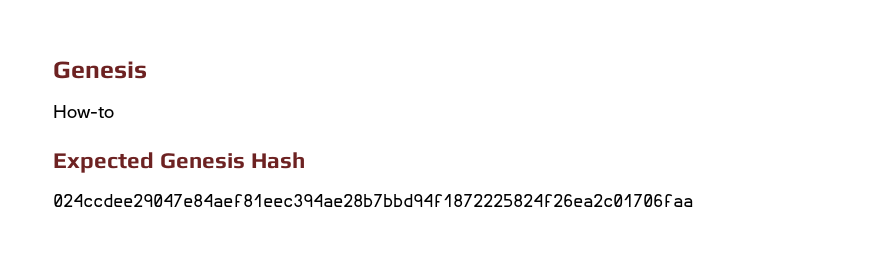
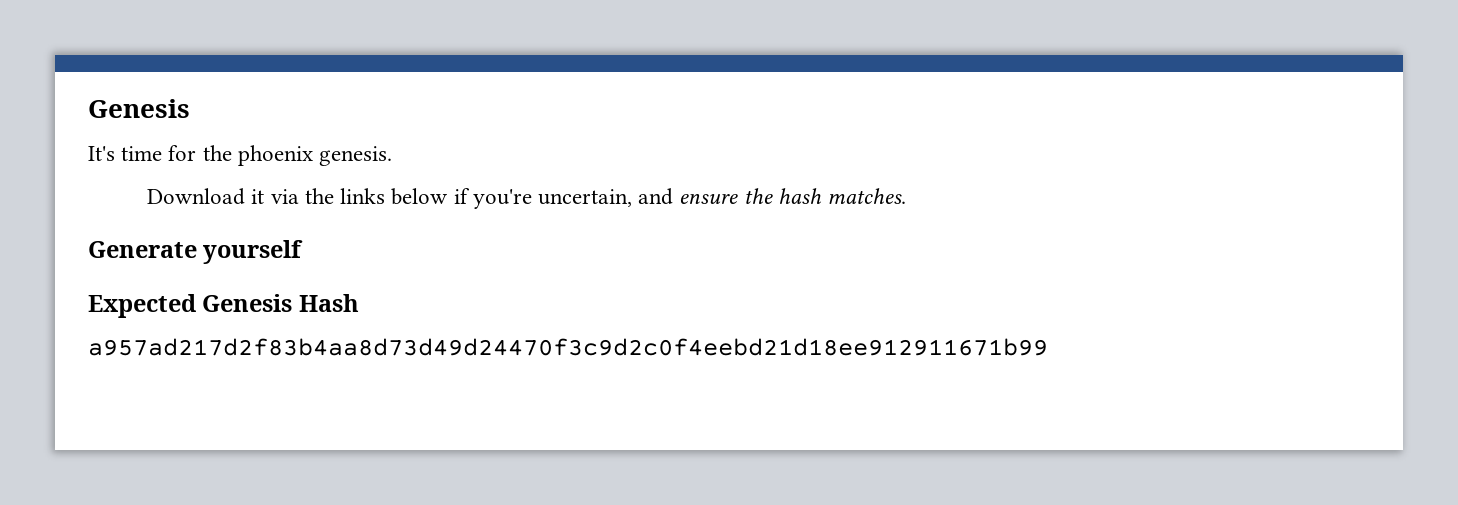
[53,105,114,118] How-to -> [88,145,393,166] [147,188,907,209] [88,240,304,264] It's time for the phoenix genesis. // Download it via the links below if you're uncertain, and ensure the hash matches. // Generate yourself
[53,194,693,207] 024ccdee29047e84aef81eec394ae28b7bbd94f1872225824f26ea2c01706faa -> [88,338,1048,356] a957ad217d2f83b4aa8d73d49d24470f3c9d2c0f4eebd21d18ee912911671b99

